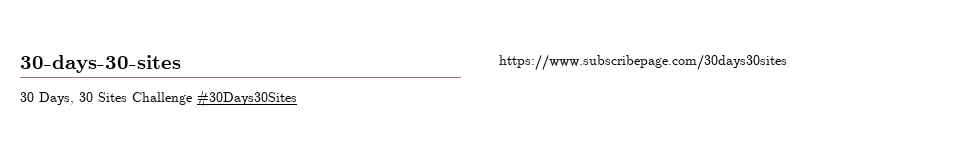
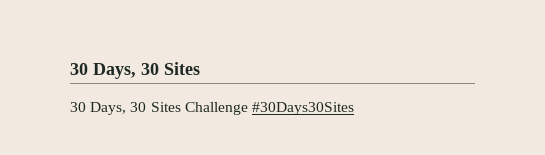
[20,55,181,73] 30-days-30-sites -> [70,62,200,79] 30 Days, 30 Sites
[499,54,787,71] https://www.subscribepage.com/30days30sites -> (354, 108) none

